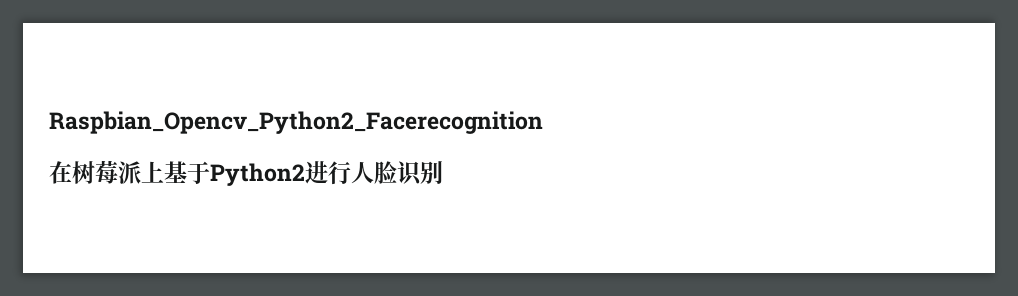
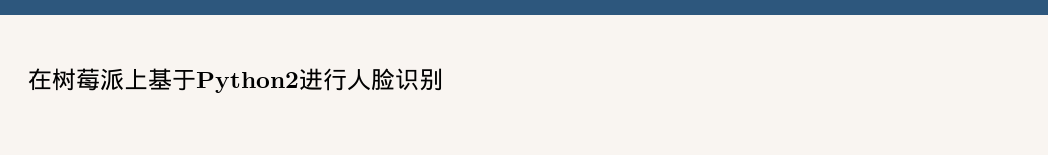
[49,111,543,134] Raspbian_Opencv_Python2_Facerecognition // -> (28, 79) none

